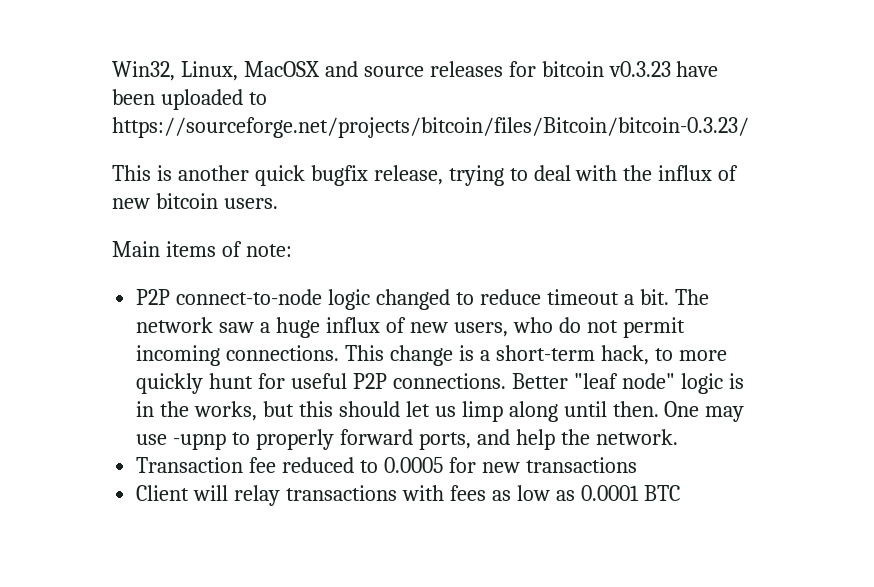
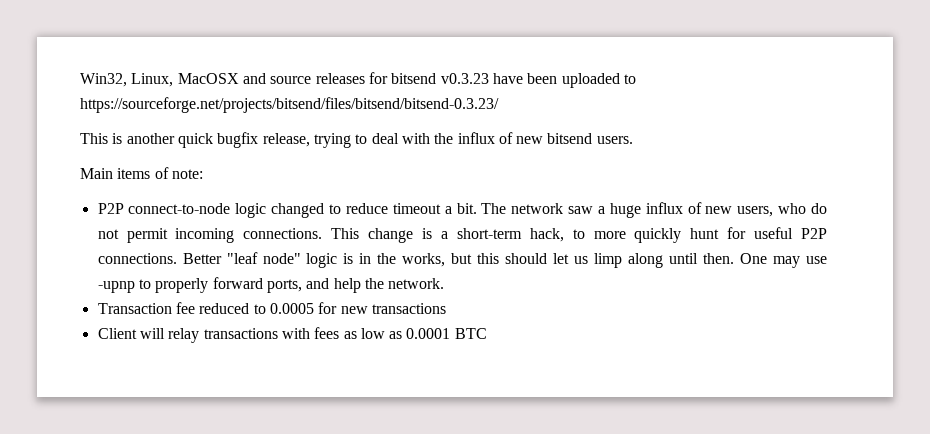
[541,61,604,77] bitcoin -> [391,73,437,84] bitsend
[112,117,749,138] https://sourceforge.net/projects/bitcoin/files/Bitcoin/bitcoin-0.3.23/ -> [80,97,499,113] https://sourceforge.net/projects/bitsend/files/bitsend/bitsend-0.3.23/
[155,193,218,209] bitcoin -> [547,133,593,144] bitsend

